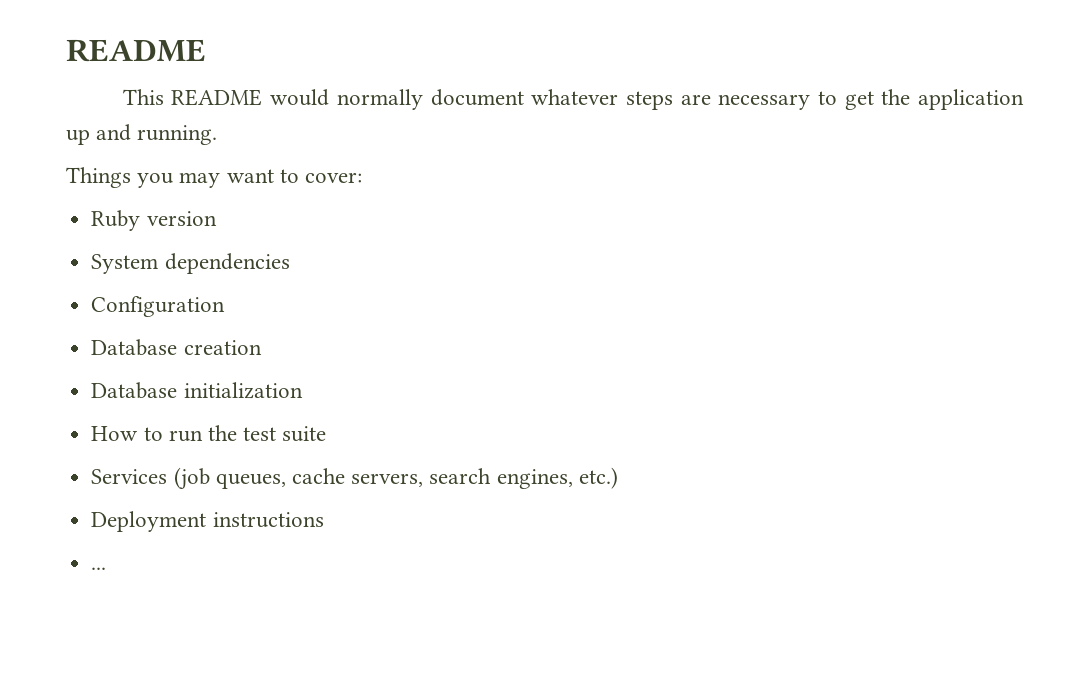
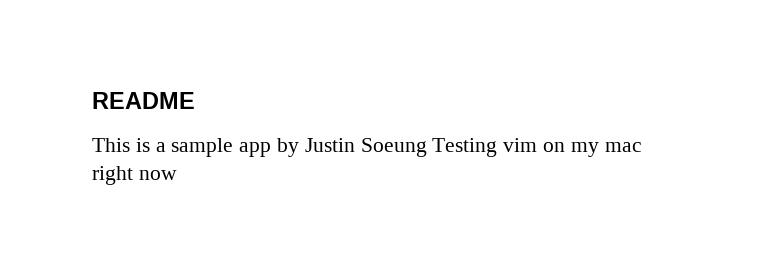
[171,89,1024,110] [66,124,218,145] [66,167,363,188] [91,210,217,231] [91,253,290,274] [91,296,226,317] [91,339,262,356] [91,382,303,399] [91,425,327,442] [91,467,618,490] [91,511,324,532] [91,567,107,570] README would normally document whatever steps are necessary to get the application up and running. // Things you may want to cover: // Ruby version // System dependencies // Configuration // Database creation // Database initialization // How to run the test suite // Services (job queues, cache servers, search engines, etc.) // Deployment instructions // ... -> [135,138,642,157] [92,166,177,185] is a sample app by Justin Soeung Testing vim on my mac right now

